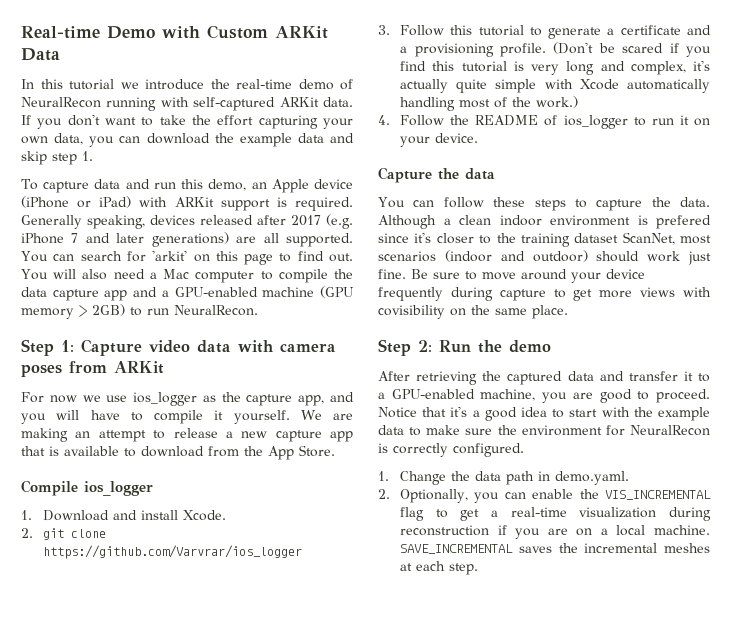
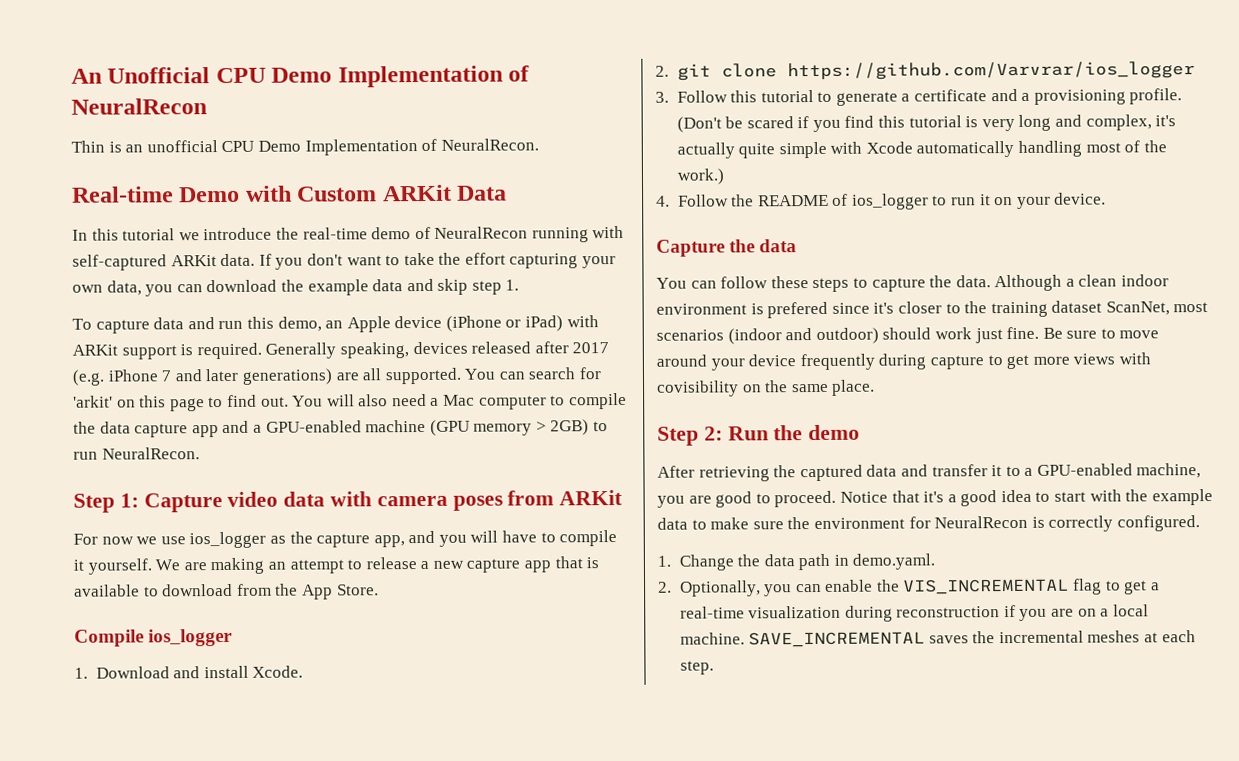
(21, 32) none -> [71,65,531,88] [71,98,207,115] [71,138,539,156] An Unofficial CPU Demo Implementation of NeuralRecon // Thin is an unofficial CPU Demo Implementation of NeuralRecon. //

